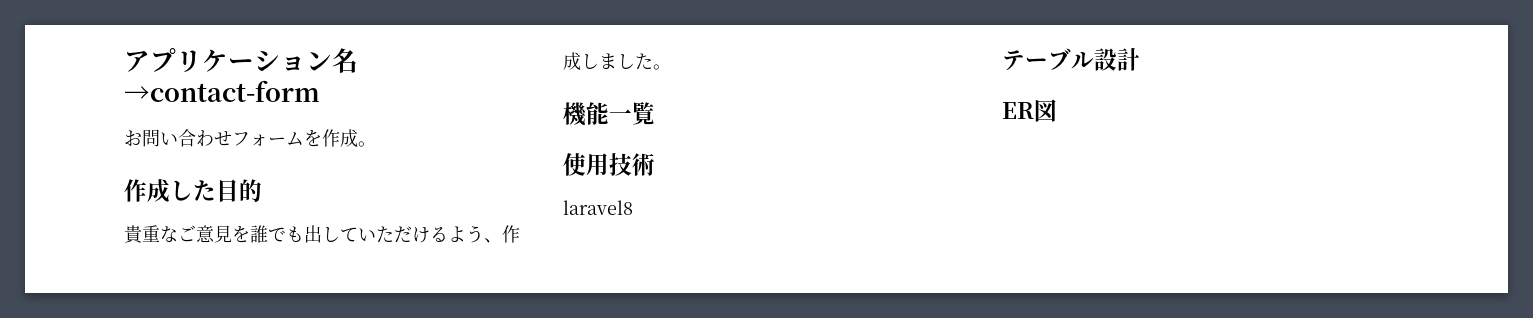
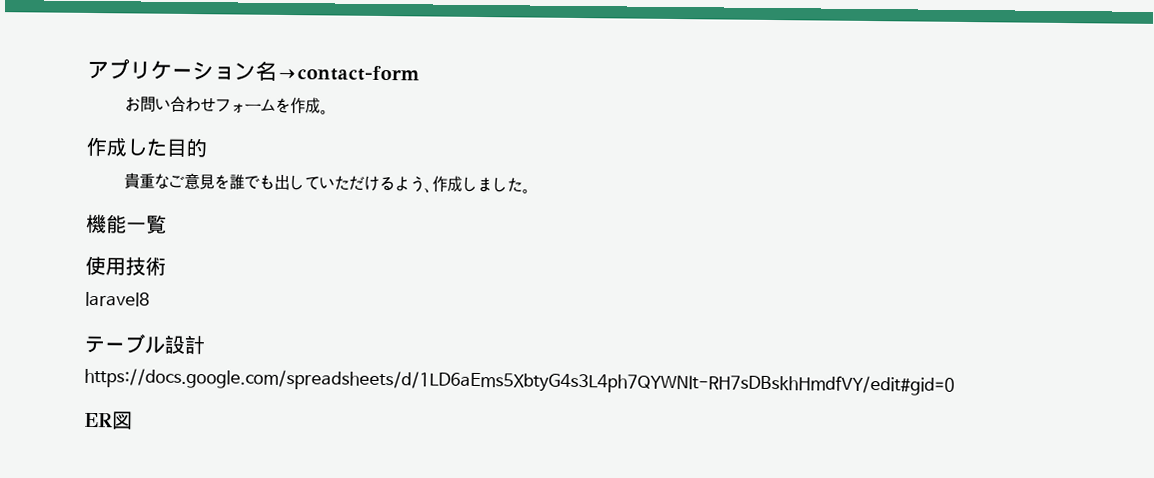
(1140, 59) none -> [84,367,955,396] // https://docs.google.com/spreadsheets/d/1LD6aEms5XbtyG4s3L4ph7QYWNIt-RH7sDBskhHmdfVY/edit#gid=0

